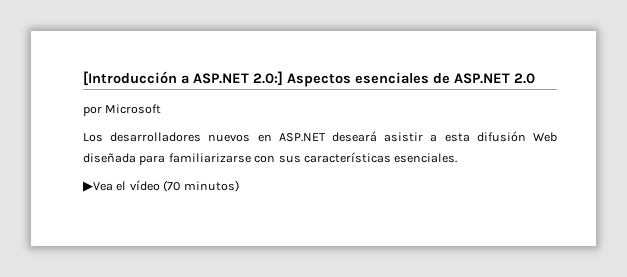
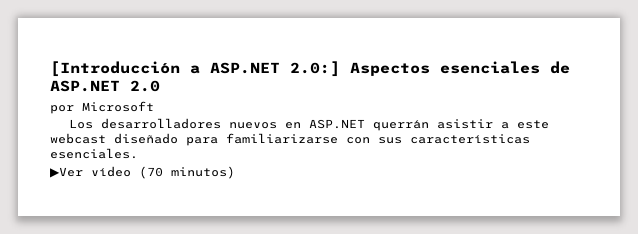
[332,131,377,142] deseará -> [372,120,429,131] querrán
[444,131,557,142] [83,153,136,163] esta difusión Web diseñada -> [516,120,549,129] [50,133,178,144] este webcast diseñado
[83,181,127,192] ▶Vea el -> [50,167,83,178] ▶Ver

